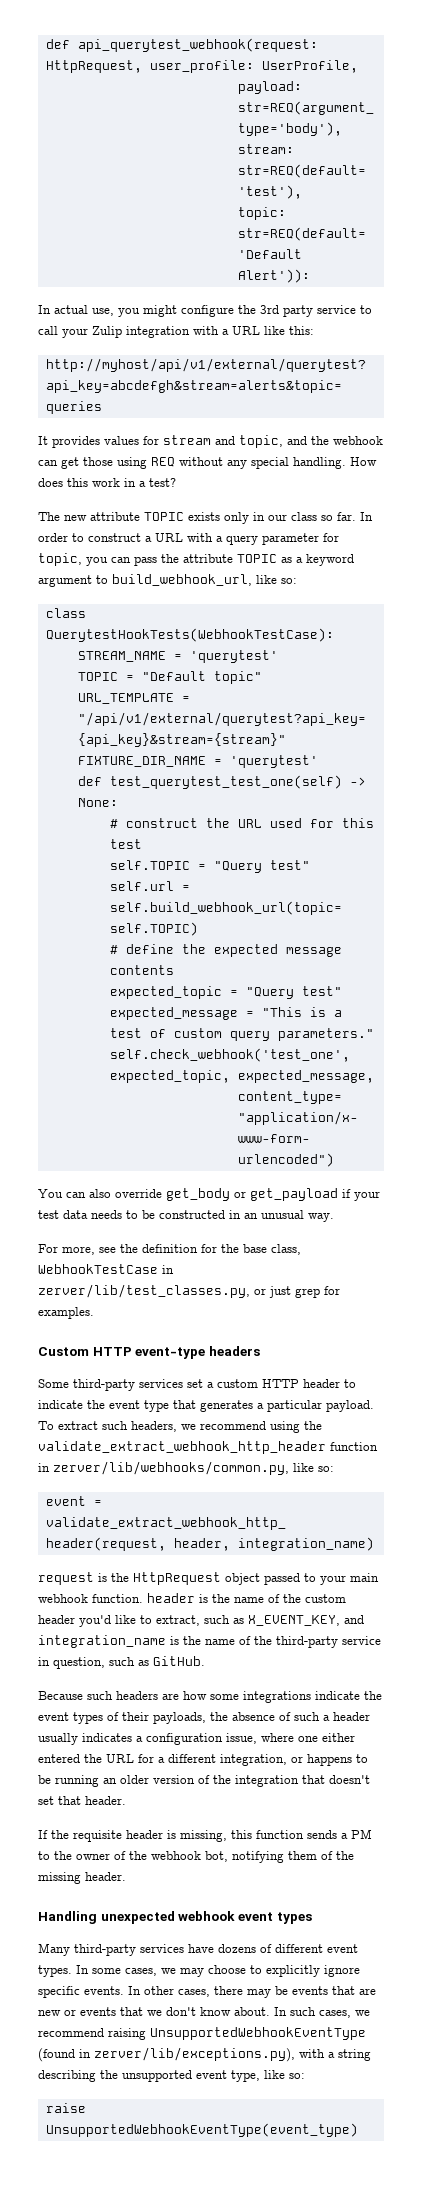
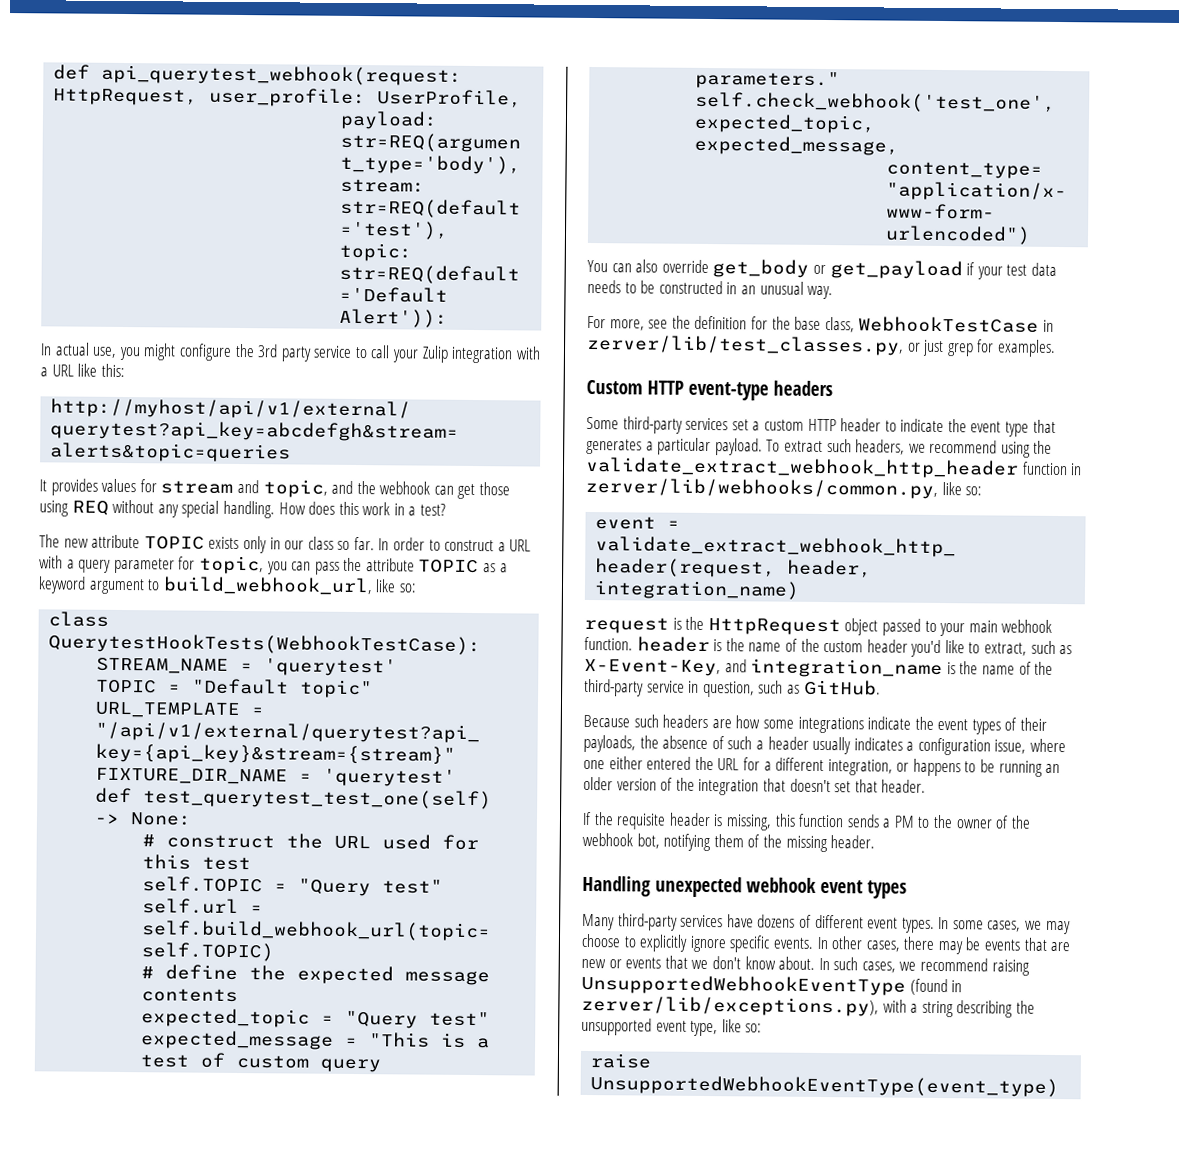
[248,1615,340,1626] X_EVENT_KEY, -> [584,658,721,677] X-Event-Key,

